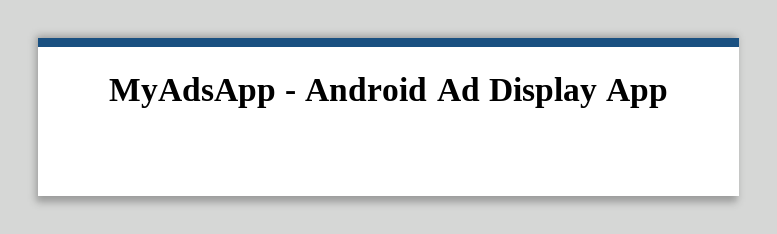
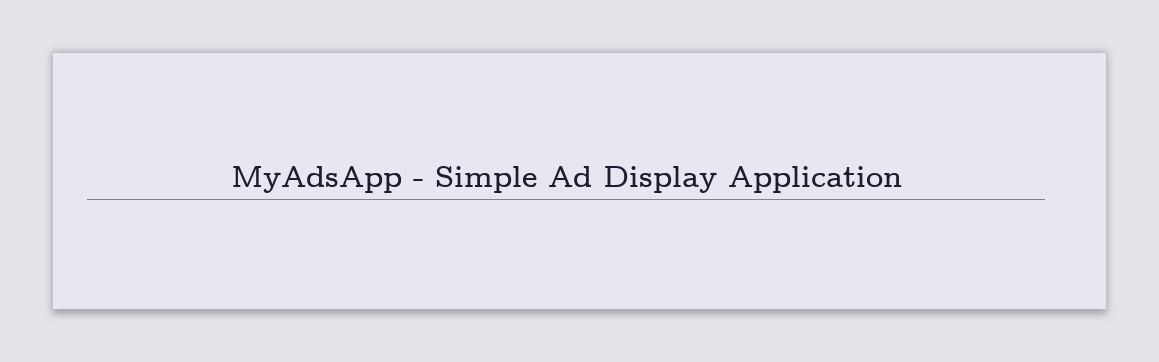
[305,77,428,101] Android -> [434,166,537,193] Simple
[605,79,668,108] App -> [727,166,902,193] Application

